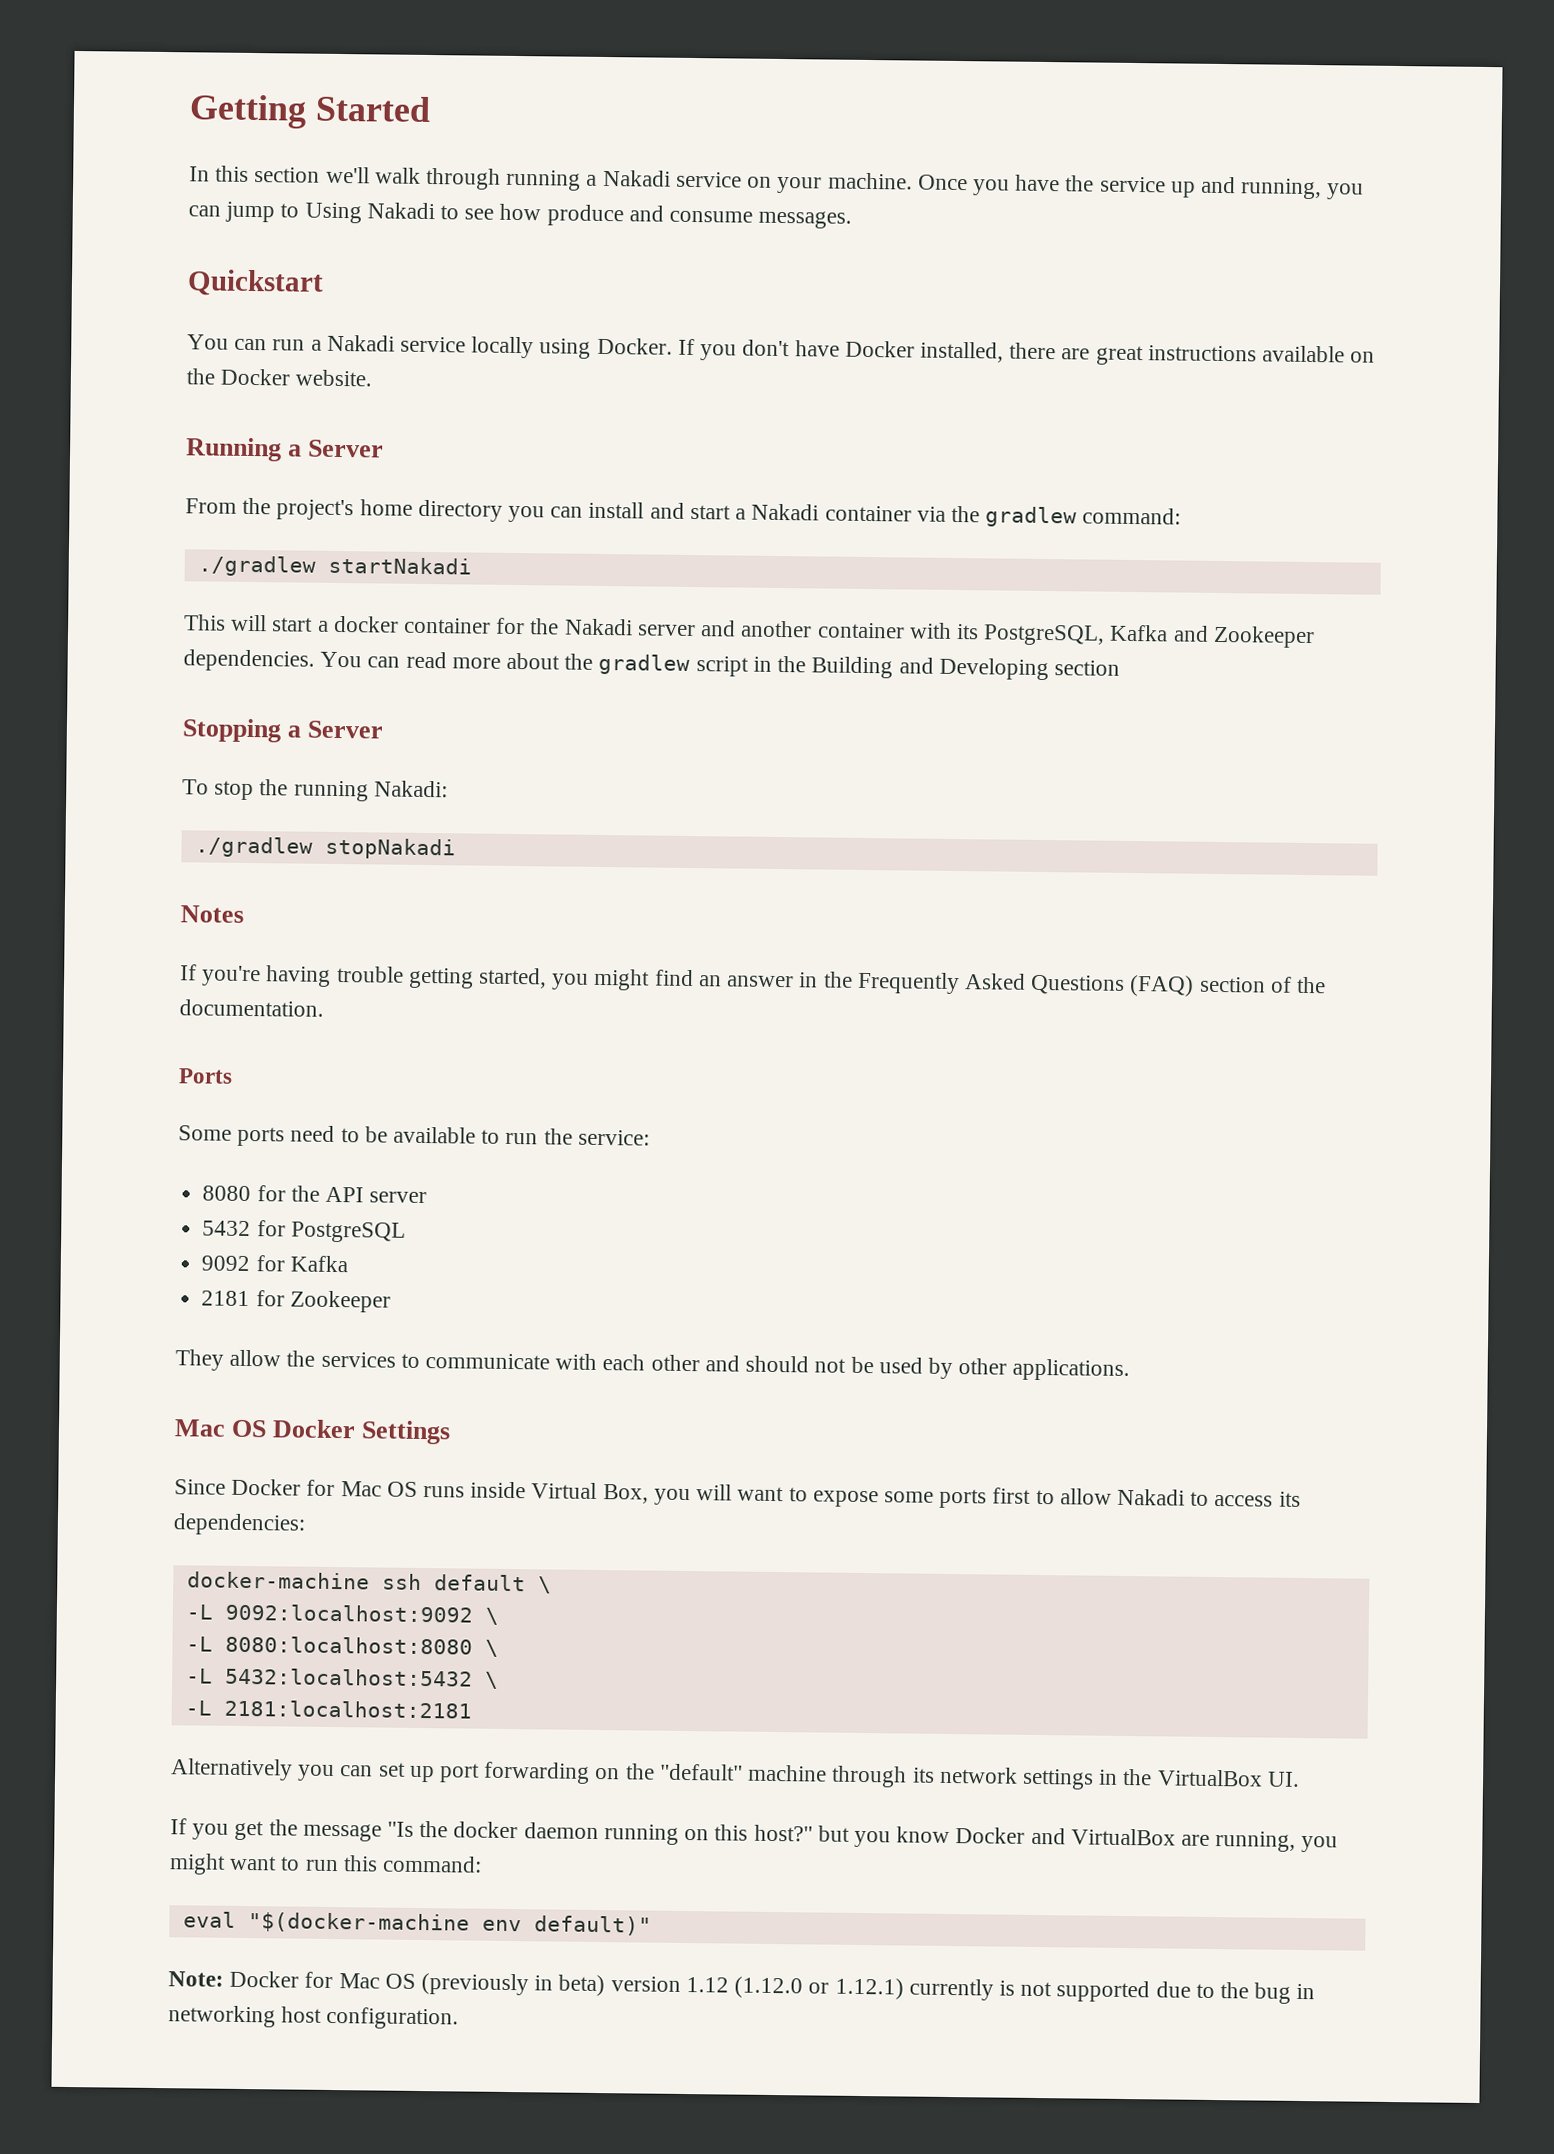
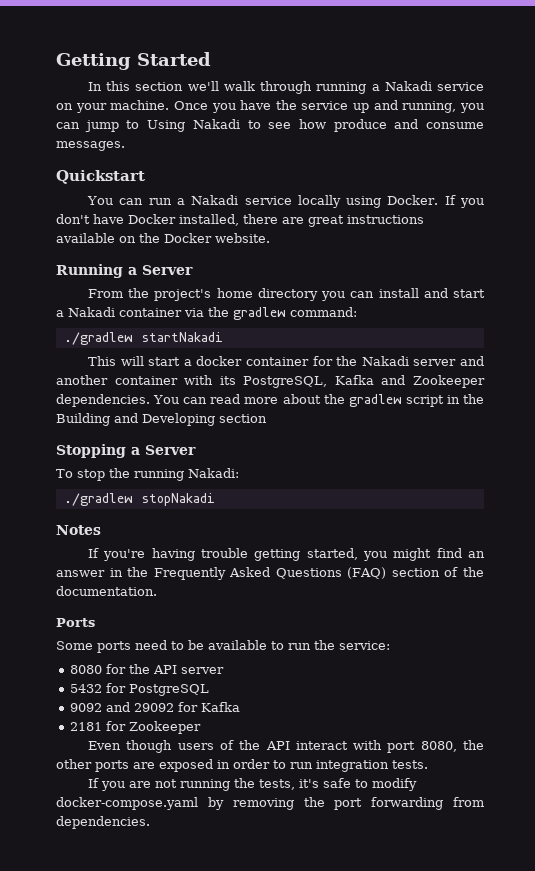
(251, 1263) none -> [106,702,175,712] and 29092
[175,1349,1131,1382] [174,1419,452,1445] [174,1478,1301,1509] [173,1513,306,1536] [186,1571,552,1594] [185,1603,499,1625] [185,1635,499,1657] [185,1667,499,1689] [184,1699,472,1719] [170,1758,1300,1790] [170,1818,1339,1853] [169,1853,483,1875] [182,1911,652,1936] [168,1970,1316,2004] [168,2005,460,2030] They allow the services to communicate with each other and should not be used by other applications. // Mac OS Docker Settings // Since Docker for Mac OS runs inside Virtual Box, you will want to expose some ports first to allow Nakadi to access its dependencies: // docker-machine ssh default \ // -L 9092:localhost:9092 \ // -L 8080:localhost:8080 \ // -L 5432:localhost:5432 \ // -L 2181:localhost:2181 // Alternatively you can set up port forwarding on the "default" machine through its network settings in the VirtualBox UI. // If you get the message "Is the docker daemon running on this host?" but you know Docker and VirtualBox are running, you might want to run this command: // eval "$(docker-machine env default)" // Note: Docker for Mac OS (previously in beta) version 1.12 (1.12.0 or 1.12.1) currently is not supported due to the bug in networking host configuration. -> [88,740,484,753] [56,759,428,772] [88,778,418,791] [56,797,484,810] [56,816,150,829] Even though users of the API interact with port 8080, the other ports are exposed in order to run integration tests. // If you are not running the tests, it's safe to modify docker-compose.yaml by removing the port forwarding from dependencies.

